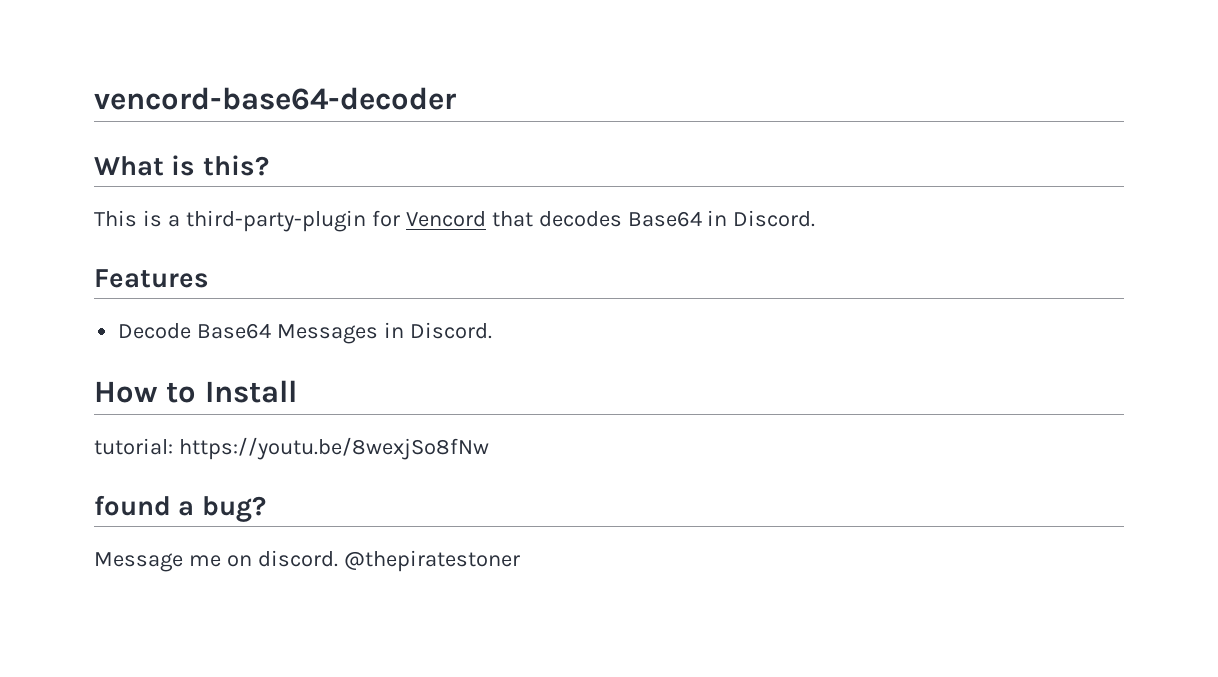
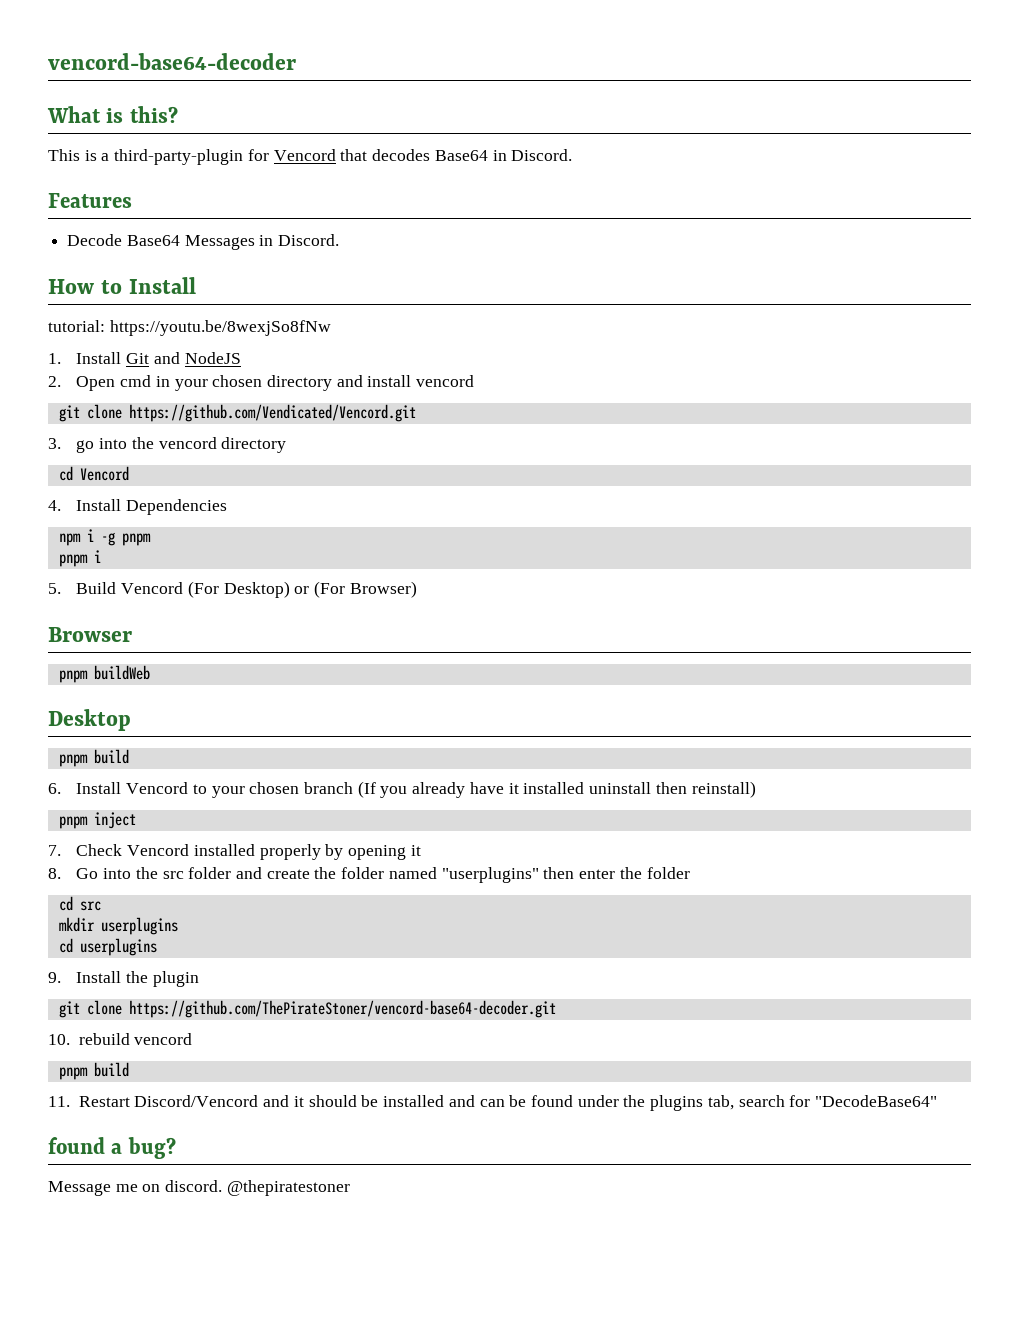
(489, 448) none -> [48,352,241,364] [48,375,475,391] [58,404,416,422] [48,437,287,453] [58,466,129,481] [48,499,228,515] [58,529,151,546] [58,550,101,567] [48,581,417,598] [48,627,132,642] [58,665,150,683] [48,709,131,731] [58,749,129,767] [48,781,756,798] [58,812,136,829] [48,844,421,860] [48,867,690,883] [58,896,101,911] [58,917,178,935] [58,938,157,956] [48,971,199,987] [58,1000,556,1018] [48,1033,193,1045] [58,1062,129,1080] [48,1095,938,1111] // 1. Install Git and NodeJS // 2. Open cmd in your chosen directory and install vencord // git clone https://github.com/Vendicated/Vencord.git // 3. go into the vencord directory // cd Vencord // 4. Install Dependencies // npm i -g pnpm // pnpm i // 5. Build Vencord (For Desktop) or (For Browser) // Browser // pnpm buildWeb // Desktop // pnpm build // 6. Install Vencord to your chosen branch (If you already have it installed uninstall then reinstall) // pnpm inject // 7. Check Vencord installed properly by opening it // 8. Go into the src folder and create the folder named "userplugins" then enter the folder // cd src // mkdir userplugins // cd userplugins // 9. Install the plugin // git clone https://github.com/ThePirateStoner/vencord-base64-decoder.git // 10. rebuild vencord // pnpm build // 11. Restart Discord/Vencord and it should be installed and can be found under the plugins tab, search for "DecodeBase64"

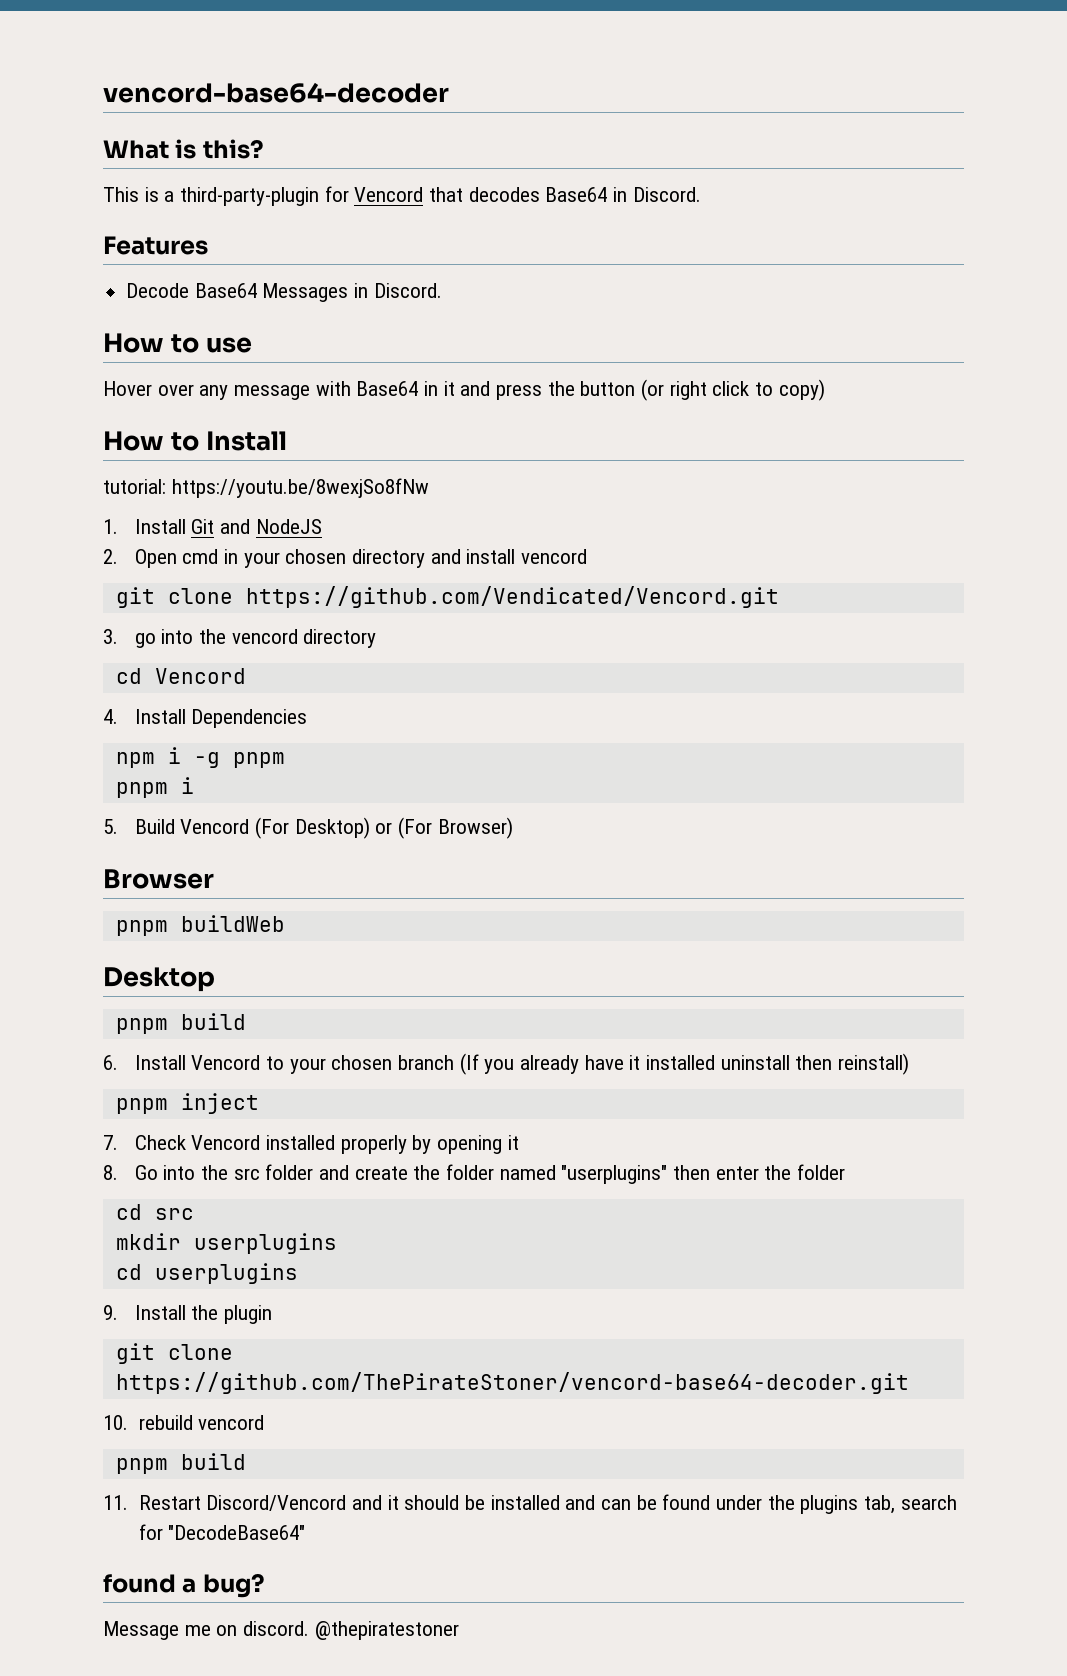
(340, 240) none -> [103,333,252,353] [103,379,825,401] // How to use // Hover over any message with Base64 in it and press the button (or right click to copy)

